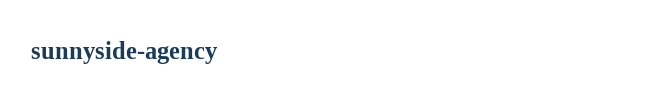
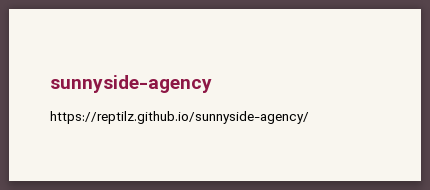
(218, 52) none -> [50,111,309,124] // https://reptilz.github.io/sunnyside-agency/

